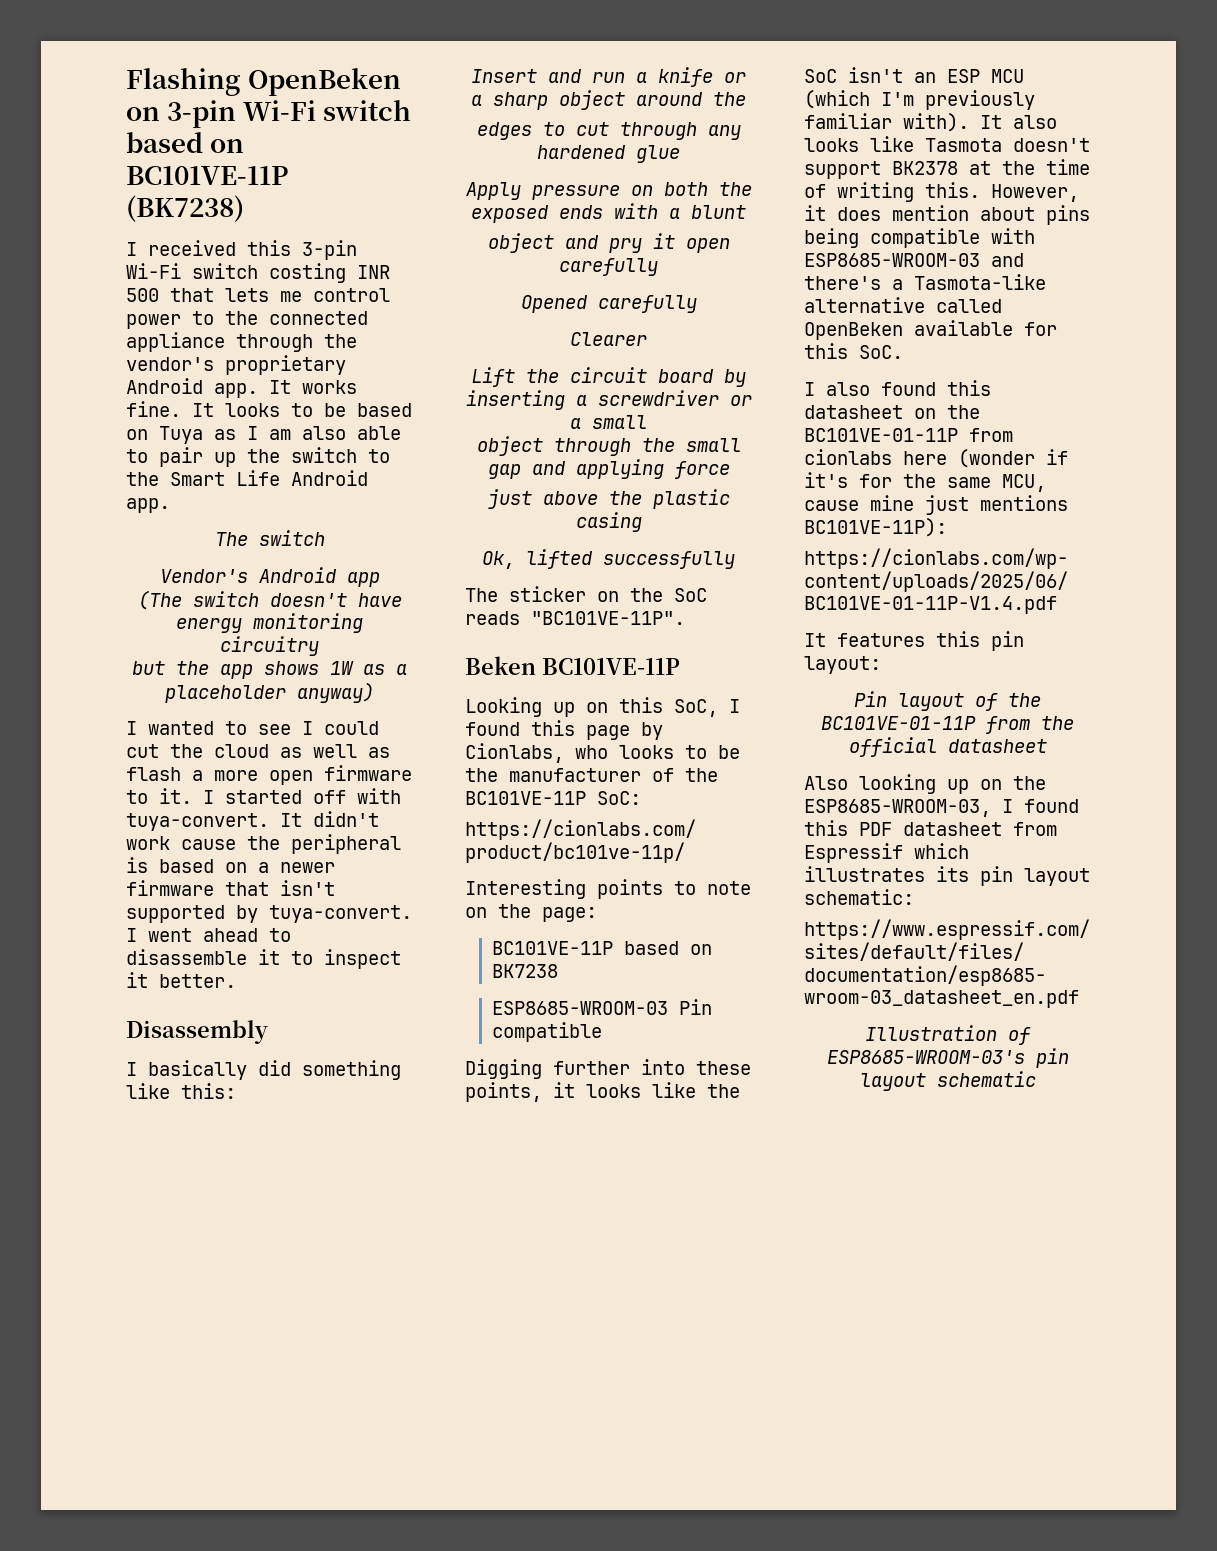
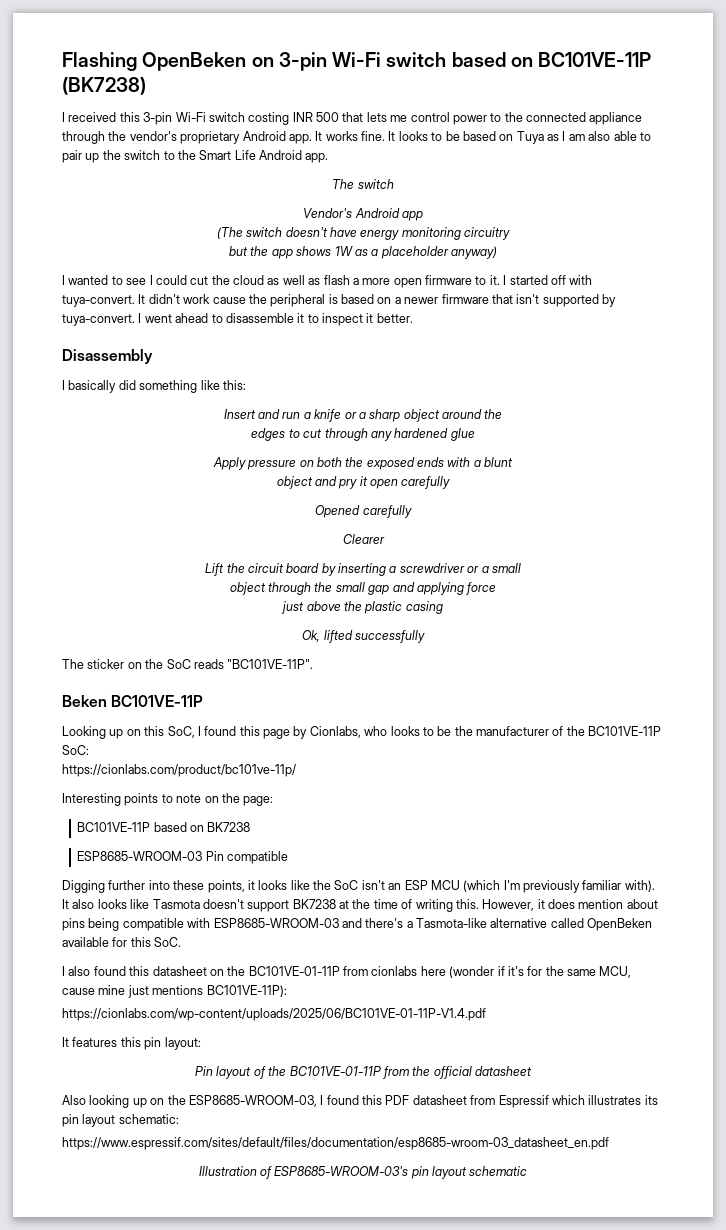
[892,161,958,175] BK2378 -> [292,899,336,909] BK7238

